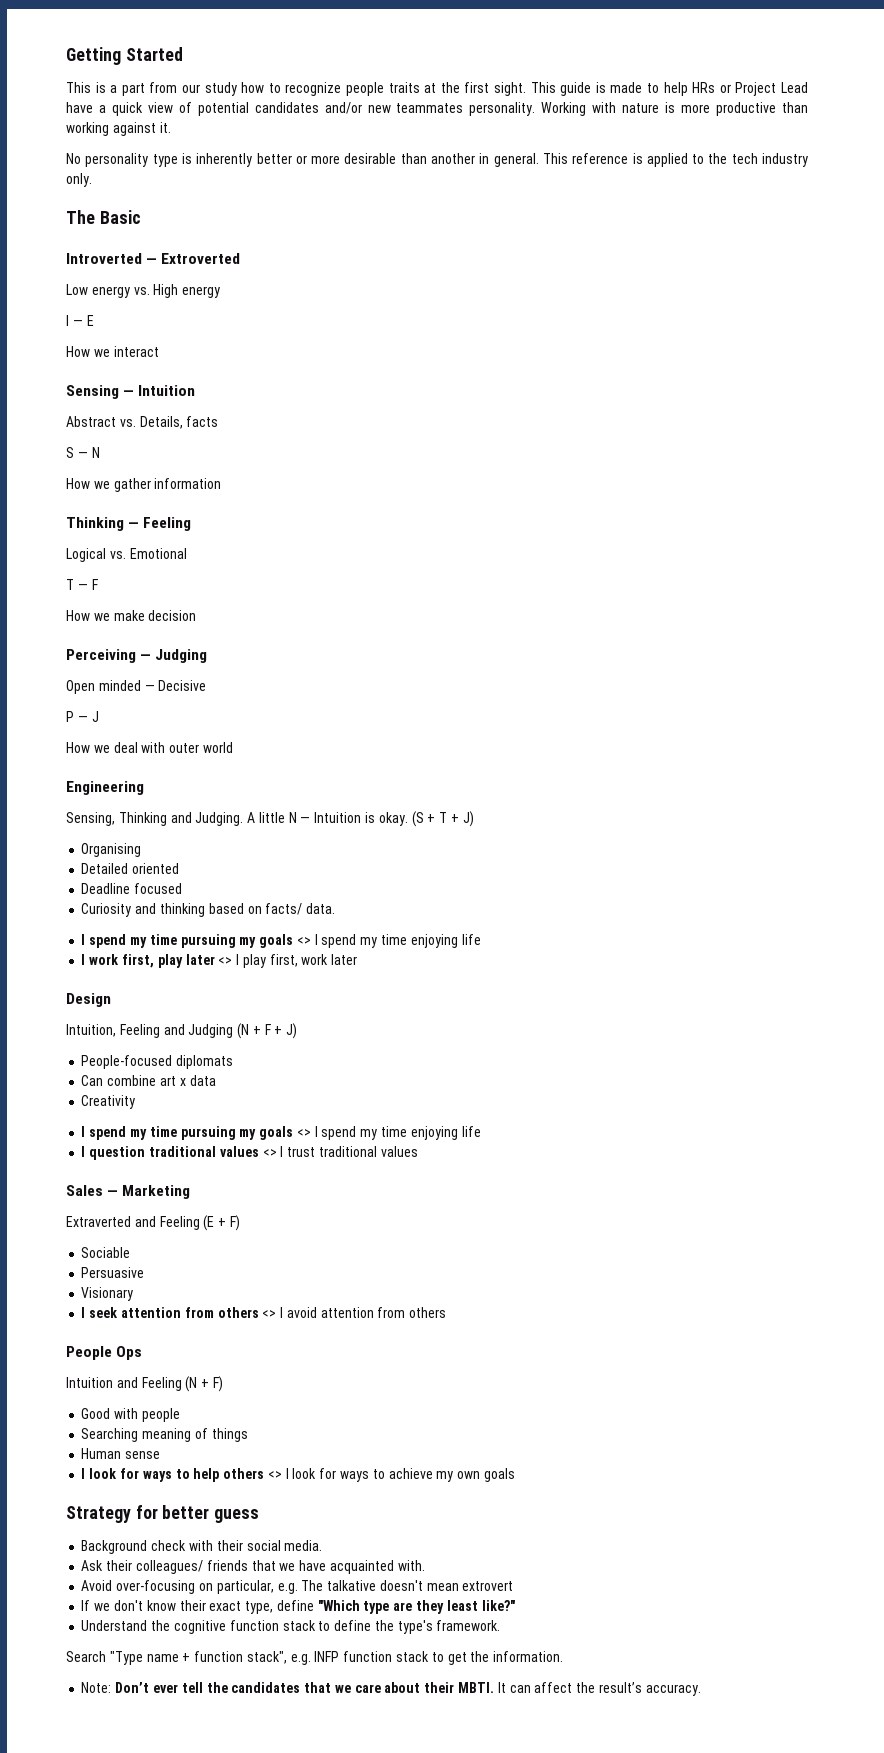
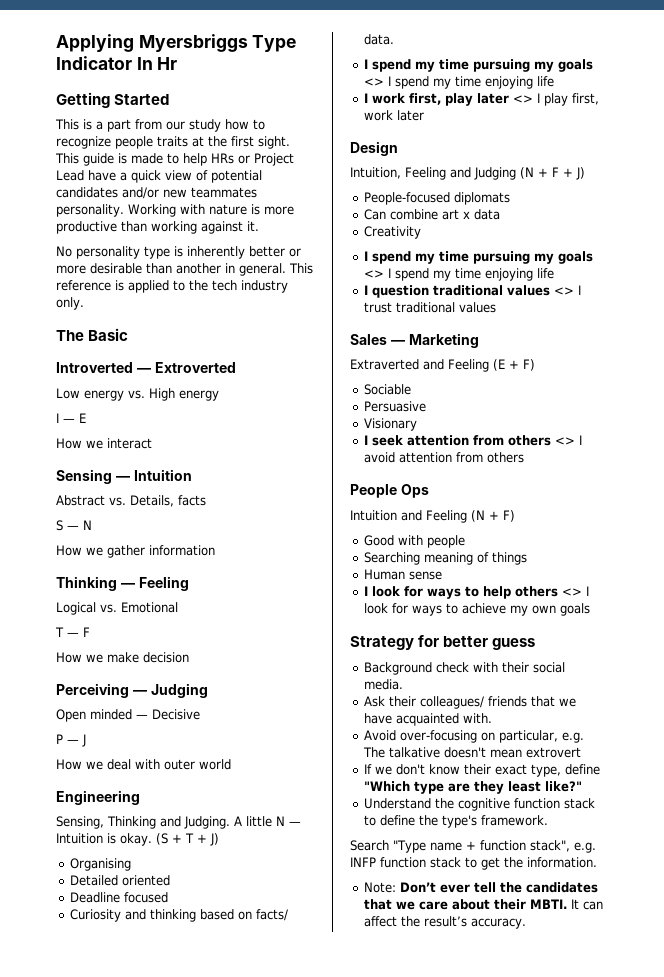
(66, 56) none -> [56,34,297,52] [56,56,178,70] Applying Myersbriggs Type Indicator In Hr //

